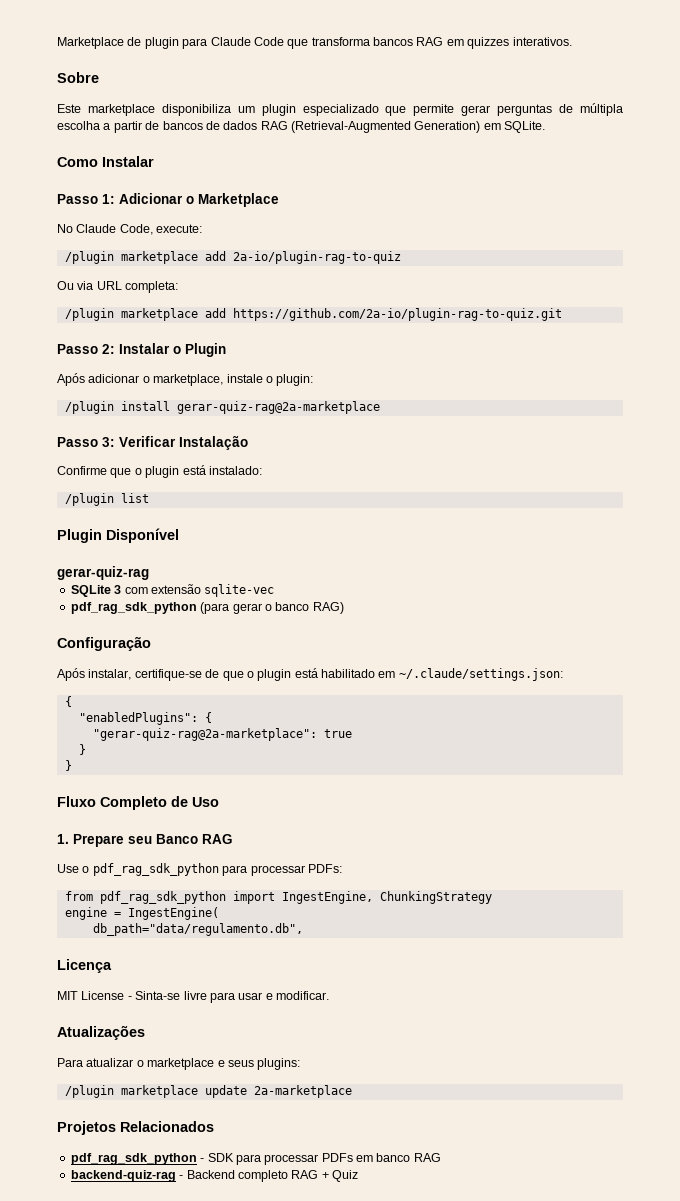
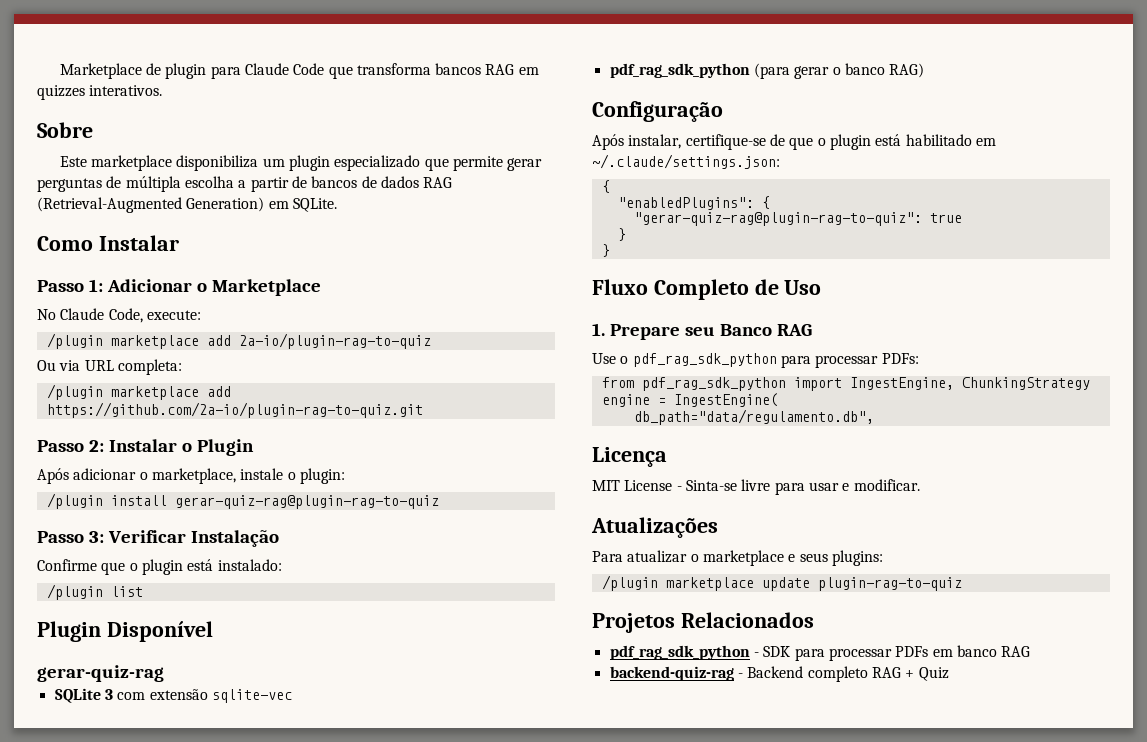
[176,401,380,414] gerar-quiz-rag@2a-marketplace -> [174,495,439,509] gerar-quiz-rag@plugin-rag-to-quiz
[92,728,317,741] "gerar-quiz-rag@2a-marketplace": -> [633,212,922,226] "gerar-quiz-rag@plugin-rag-to-quiz":
[253,1085,352,1098] 2a-marketplace -> [817,577,962,591] plugin-rag-to-quiz

